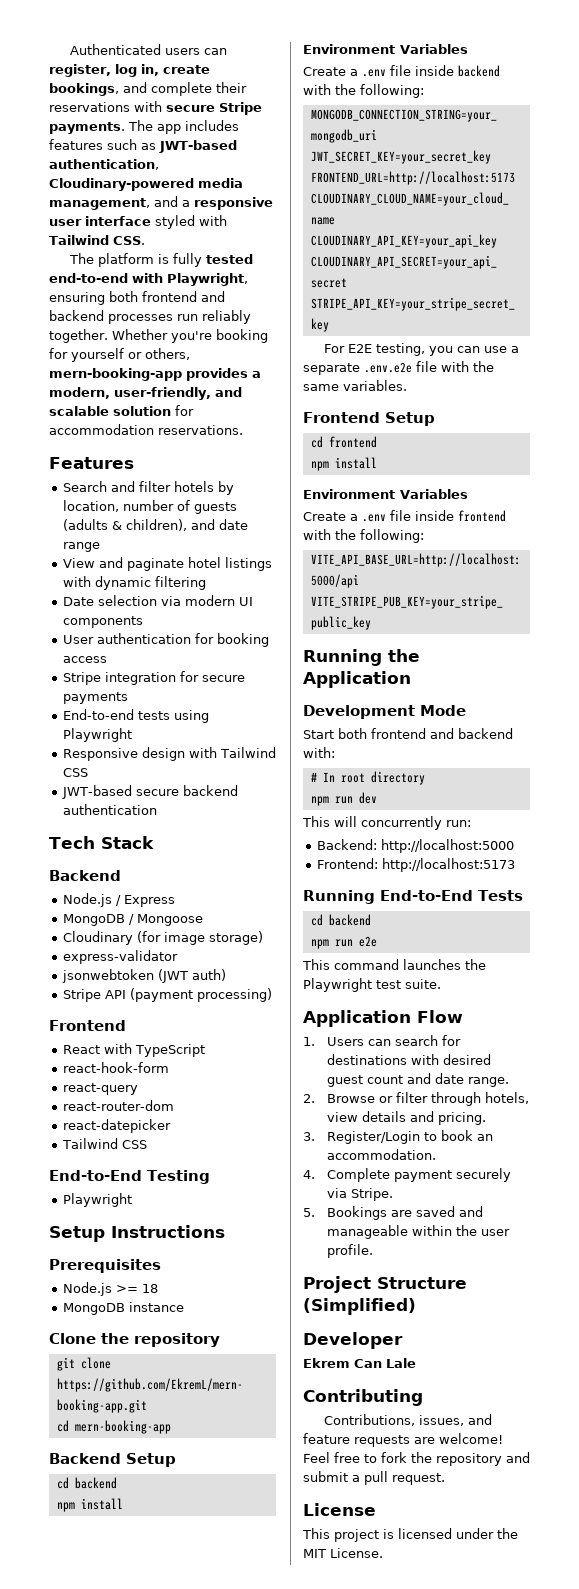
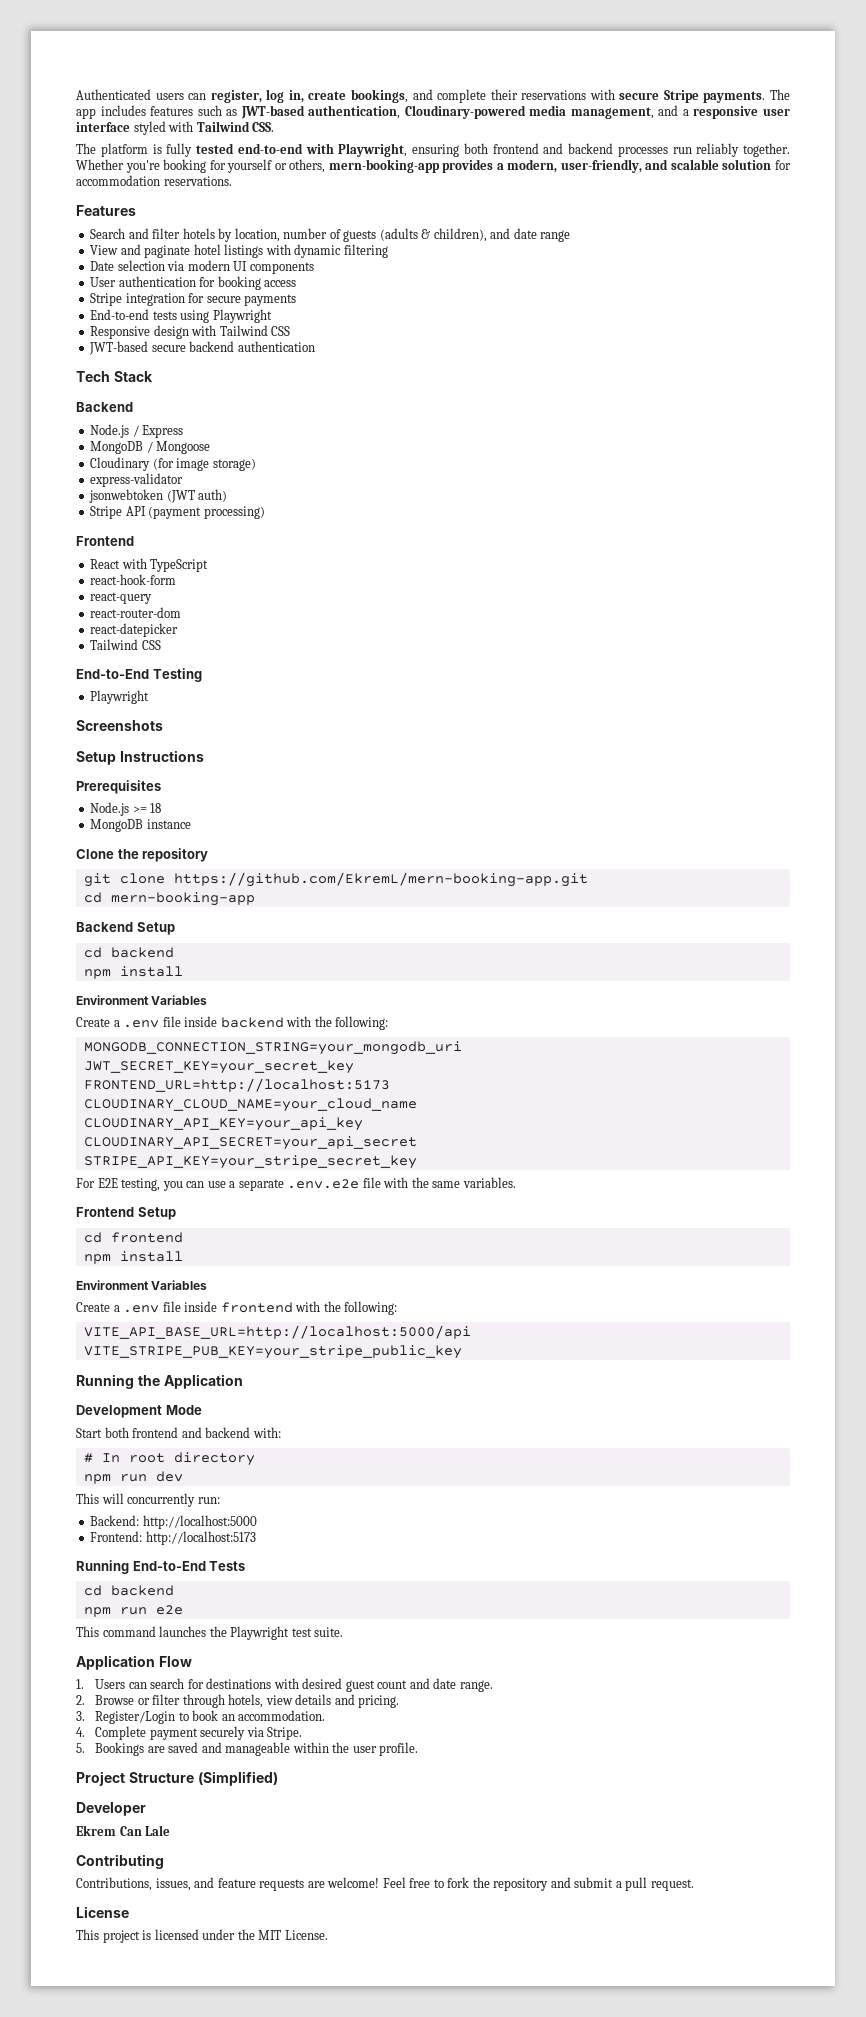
(132, 1200) none -> [76,720,163,731] // Screenshots

